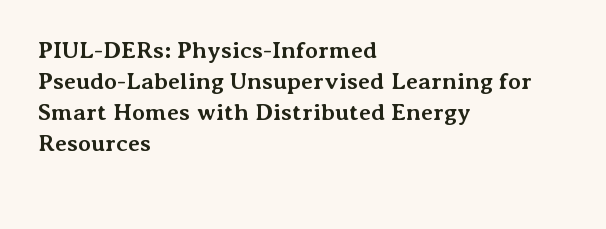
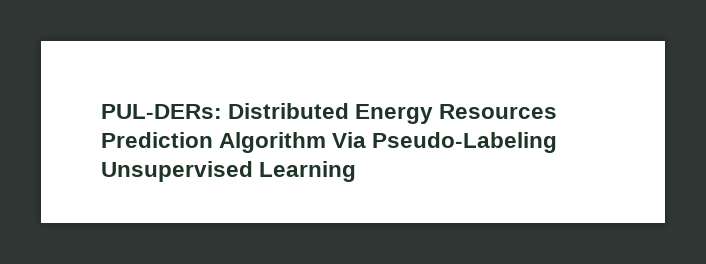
[38,42,378,63] [38,73,533,94] [38,104,472,125] [38,135,151,151] PIUL-DERs: Physics-Informed Pseudo-Labeling Unsupervised Learning for Smart Homes with Distributed Energy Resources -> [101,103,558,124] [101,132,558,153] [101,161,357,182] PUL-DERs: Distributed Energy Resources Prediction Algorithm Via Pseudo-Labeling Unsupervised Learning

